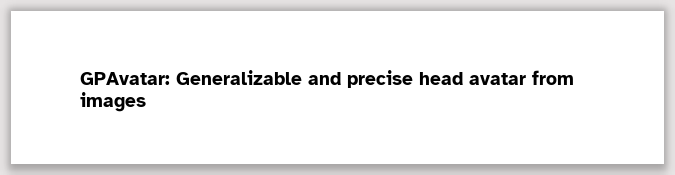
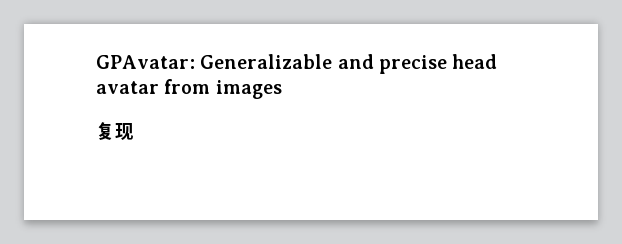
(146, 102) none -> [96,122,134,141] // 复现

